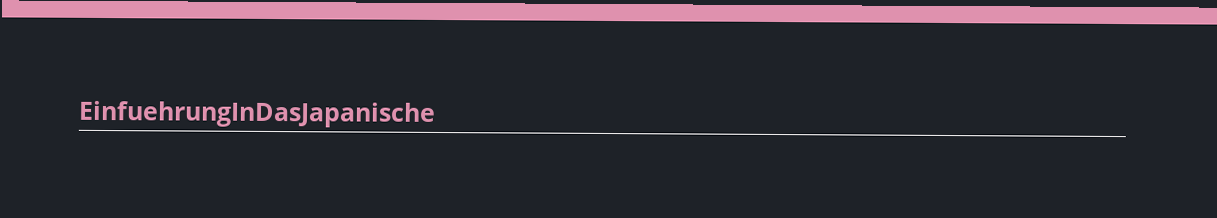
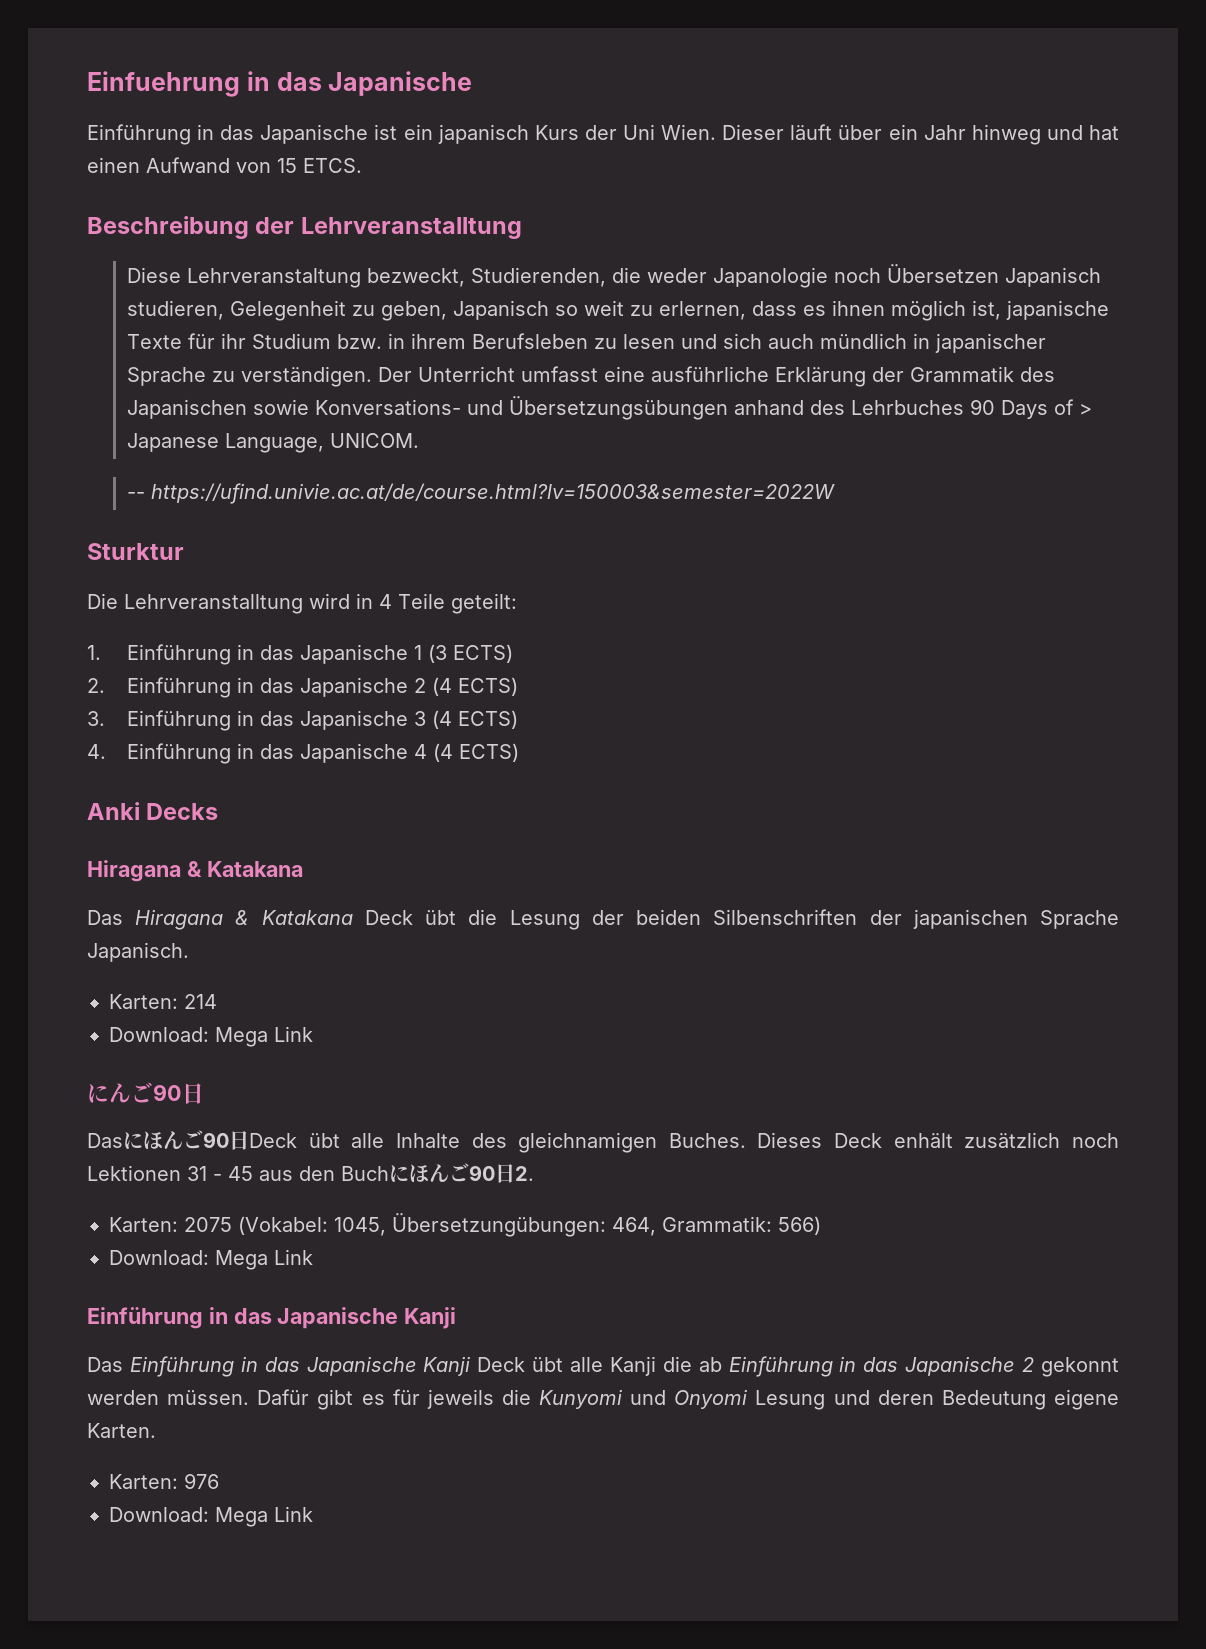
[78,100,436,128] EinfuehrungInDasJapanische -> [87,71,473,97] [87,124,1119,145] [87,157,362,173] [87,216,522,239] [126,264,1101,288] [126,300,1109,321] [126,333,1046,353] [126,366,1055,387] [126,396,1092,420] [126,433,419,453] [126,483,835,504] [87,543,184,560] [87,593,517,614] [87,644,513,665] [87,677,518,698] [87,710,518,731] [87,743,519,764] [87,802,219,820] [87,860,303,882] [87,909,1120,930] [87,942,189,962] [109,994,217,1009] [109,1026,313,1047] [87,1082,204,1104] [87,1130,1119,1153] [87,1163,534,1183] [109,1213,821,1237] [109,1249,313,1270] [87,1307,457,1329] [87,1356,1119,1377] [87,1389,1119,1410] [87,1423,156,1438] [109,1473,219,1489] [109,1506,313,1527] Einfuehrung in das Japanische // Einführung in das Japanische ist ein japanisch Kurs der Uni Wien. Dieser läuft über ein Jahr hinweg und hat einen Aufwand von 15 ETCS. // Beschreibung der Lehrveranstalltung // Diese Lehrveranstaltung bezweckt, Studierenden, die weder Japanologie noch Übersetzen Japanisch studieren, Gelegenheit zu geben, Japanisch so weit zu erlernen, dass es ihnen möglich ist, japanische Texte für ihr Studium bzw. in ihrem Berufsleben zu lesen und sich auch mündlich in japanischer Sprache zu verständigen. Der Unterricht umfasst eine ausführliche Erklärung der Grammatik des Japanischen sowie Konversations- und Übersetzungsübungen anhand des Lehrbuches 90 Days of > Japanese Language, UNICOM. // -- https://ufind.univie.ac.at/de/course.html?lv=150003&semester=2022W // Sturktur // Die Lehrveranstalltung wird in 4 Teile geteilt: // 1. Einführung in das Japanische 1 (3 ECTS) // 2. Einführung in das Japanische 2 (4 ECTS) // 3. Einführung in das Japanische 3 (4 ECTS) // 4. Einführung in das Japanische 4 (4 ECTS) // Anki Decks // Hiragana & Katakana // Das Hiragana & Katakana Deck übt die Lesung der beiden Silbenschriften der japanischen Sprache Japanisch. // Karten: 214 // Download: Mega Link // にんご90日 // Dasにほんご90日Deck übt alle Inhalte des gleichnamigen Buches. Dieses Deck enhält zusätzlich noch Lektionen 31 - 45 aus den Buchにほんご90日2. // Karten: 2075 (Vokabel: 1045, Übersetzungübungen: 464, Grammatik: 566) // Download: Mega Link // Einführung in das Japanische Kanji // Das Einführung in das Japanische Kanji Deck übt alle Kanji die ab Einführung in das Japanische 2 gekonnt werden müssen. Dafür gibt es für jeweils die Kunyomi und Onyomi Lesung und deren Bedeutung eigene Karten. // Karten: 976 // Download: Mega Link

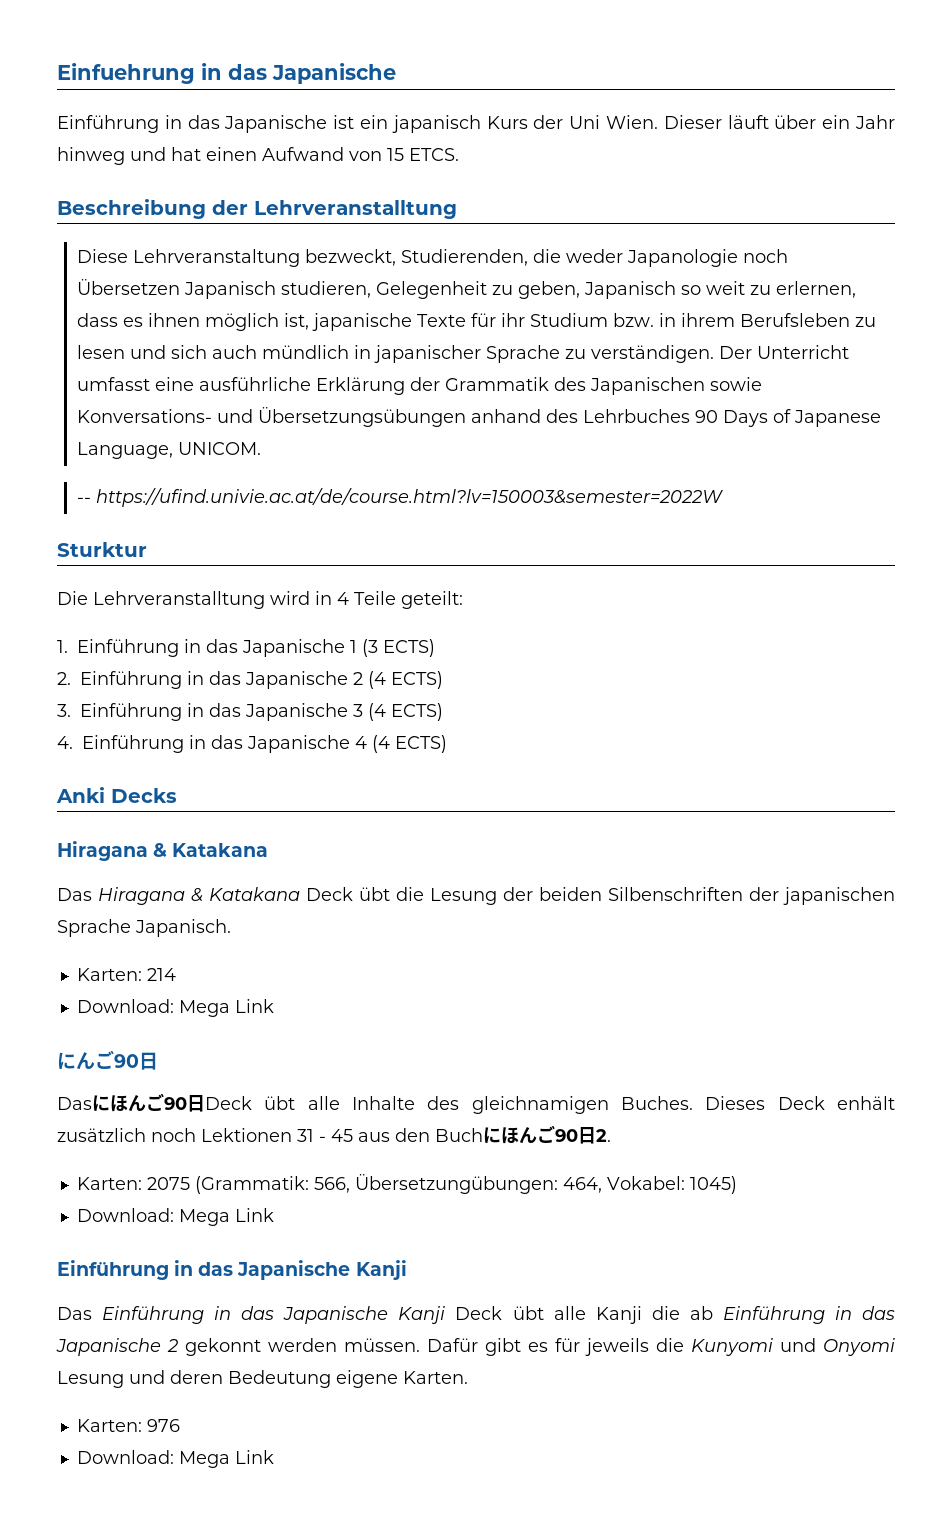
[1078,404,1092,415] > -> (791, 416) none
[238,1213,821,1237] (Vokabel: 1045, Übersetzungübungen: 464, Grammatik: 566) -> [194,1174,737,1194] (Grammatik: 566, Übersetzungübungen: 464, Vokabel: 1045)

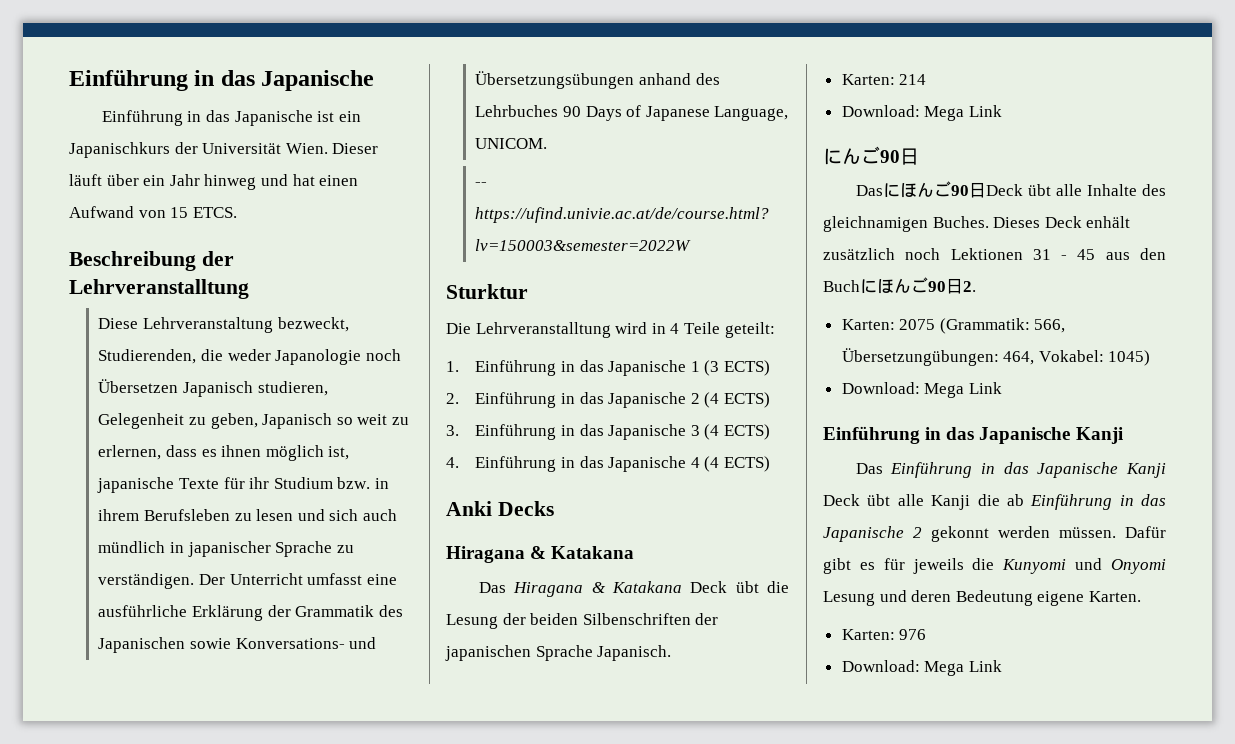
[57,63,195,84] Einfuehrung -> [69,70,188,91] Einführung
[391,115,601,133] japanisch Kurs der Uni -> [69,142,282,158] Japanischkurs der Universität

